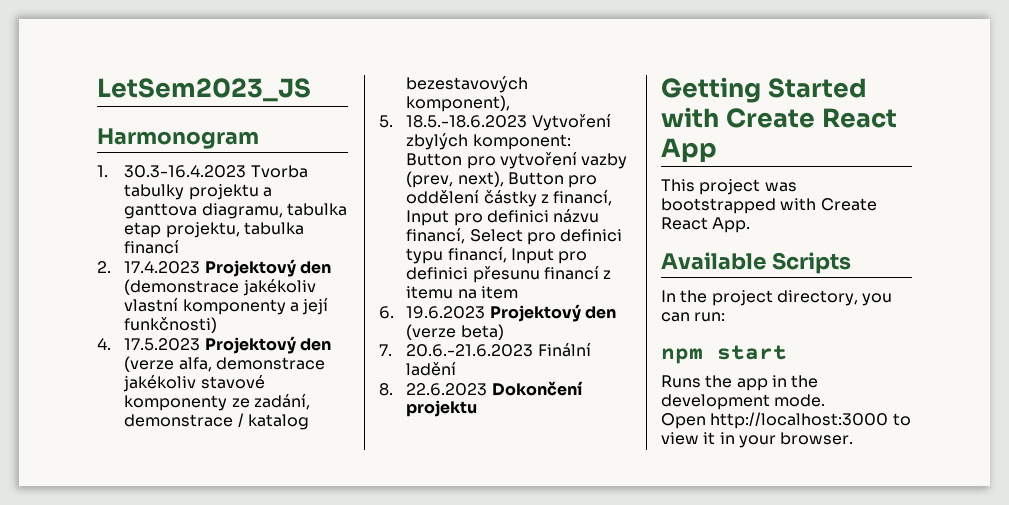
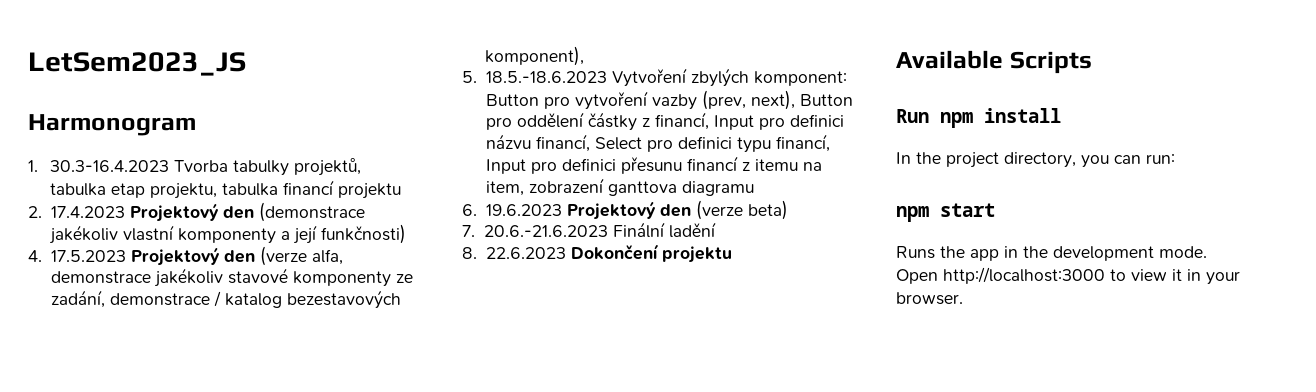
[188,184,273,200] [124,203,283,219] projektu a ganttova diagramu, -> [294,158,362,176] projektů,
(180, 247) none -> [338,183,402,199] projektu
[481,286,519,299] item -> [485,178,754,196] item, zobrazení ganttova diagramu
[661,77,867,103] [661,107,897,128] [661,138,717,162] [661,179,797,195] [661,198,877,214] [661,217,751,233] // Getting Started with Create React App // This project was bootstrapped with Create React App. -> (732, 254) none
(851, 263) none -> [896,108,1061,128] // Run npm install

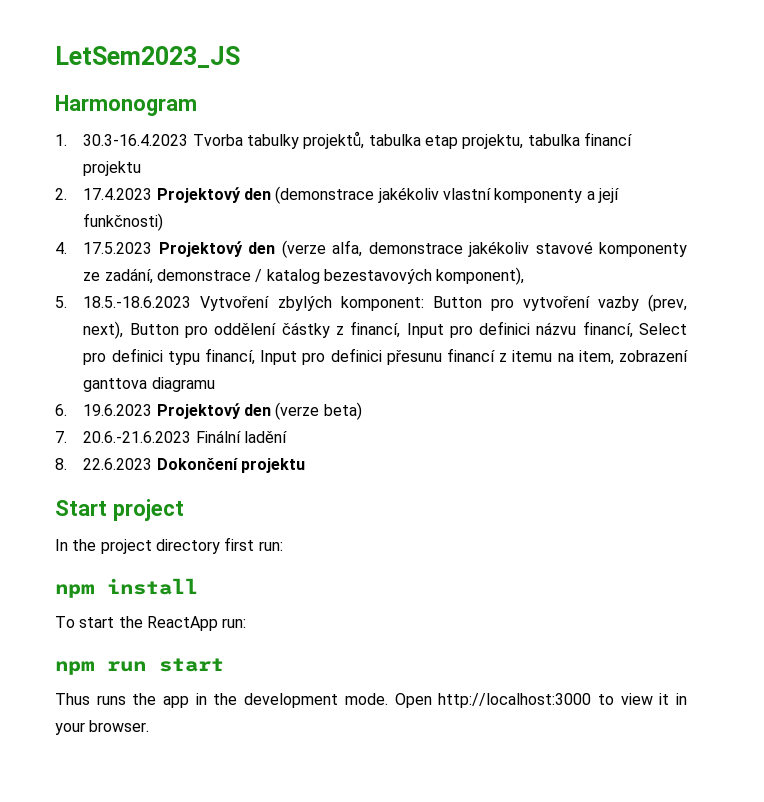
[896,50,1092,74] [896,108,1061,128] Available Scripts // Run npm install -> [55,499,184,521] Start project
[1004,152,1175,168] [896,206,929,222] directory, you can run: // npm -> [155,537,283,554] [55,578,198,598] [55,616,247,631] [55,661,146,675] directory first run: // npm install // To start the ReactApp run: // npm run
[896,246,935,259] Runs -> [55,693,126,705] Thus runs
(1207, 252) // -> (388, 699) none

